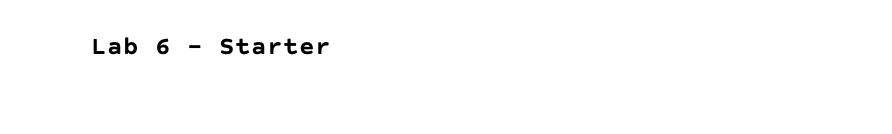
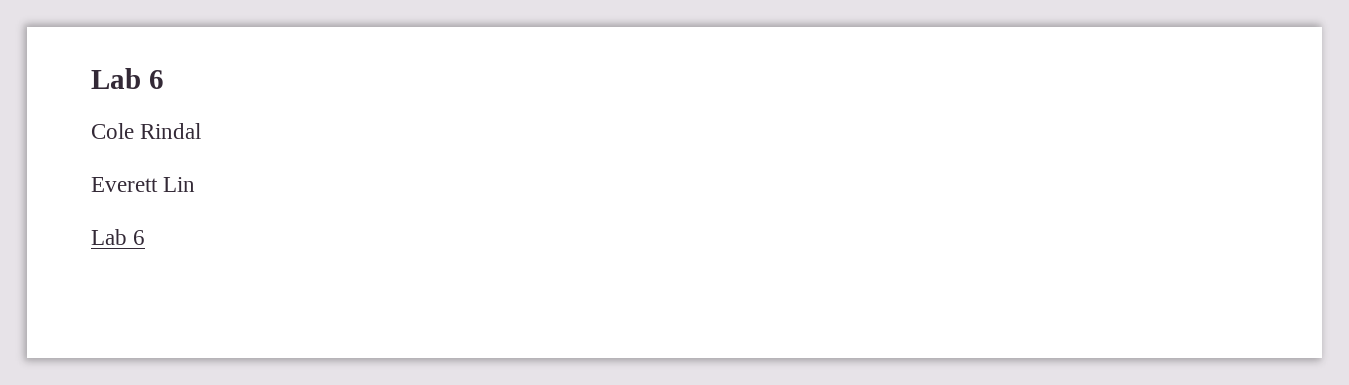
[91,37,331,55] Lab 6 - Starter -> [91,68,164,89] [91,123,202,139] [91,177,196,192] [91,229,146,245] Lab 6 // Cole Rindal // Everett Lin // Lab 6

